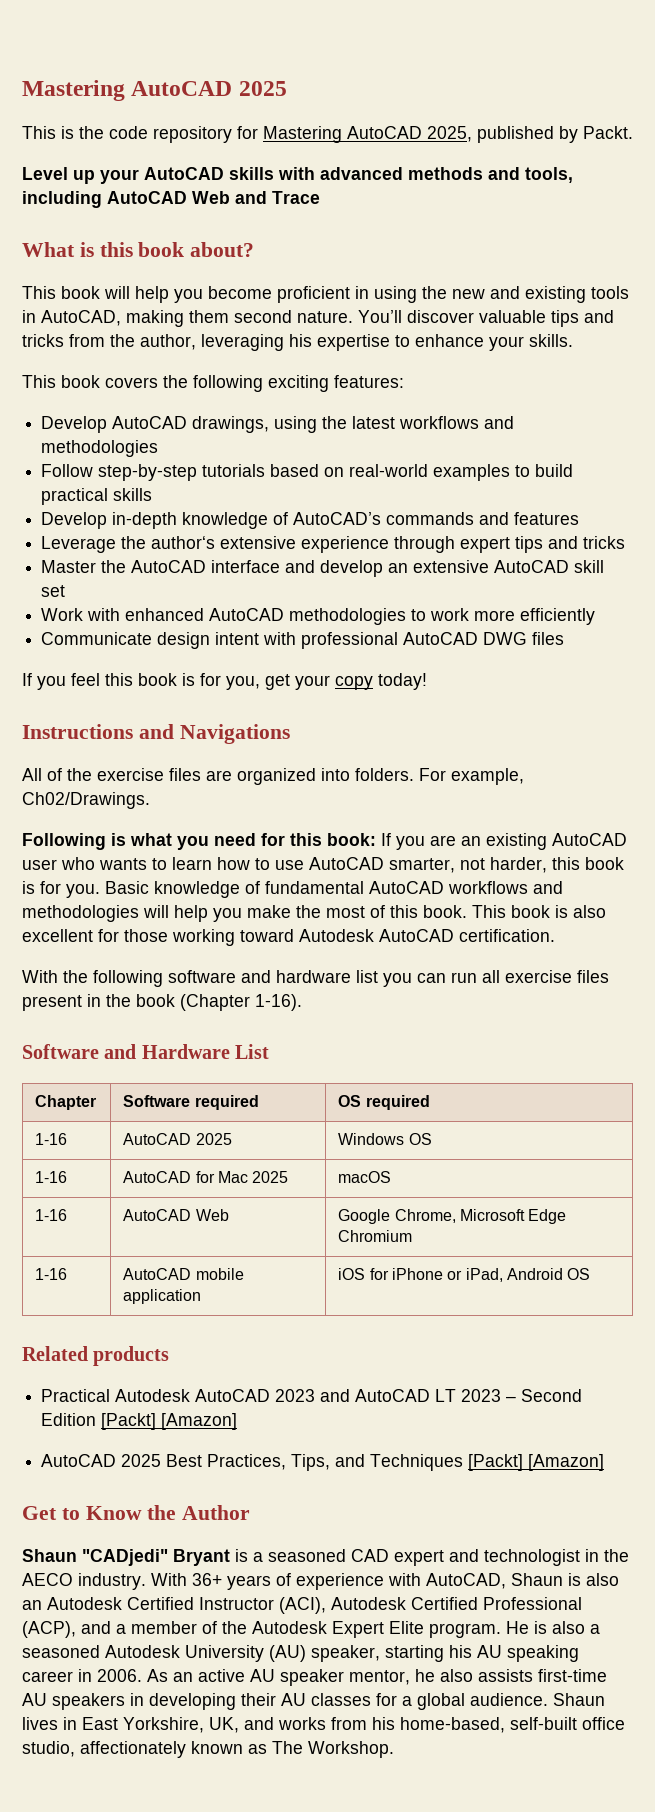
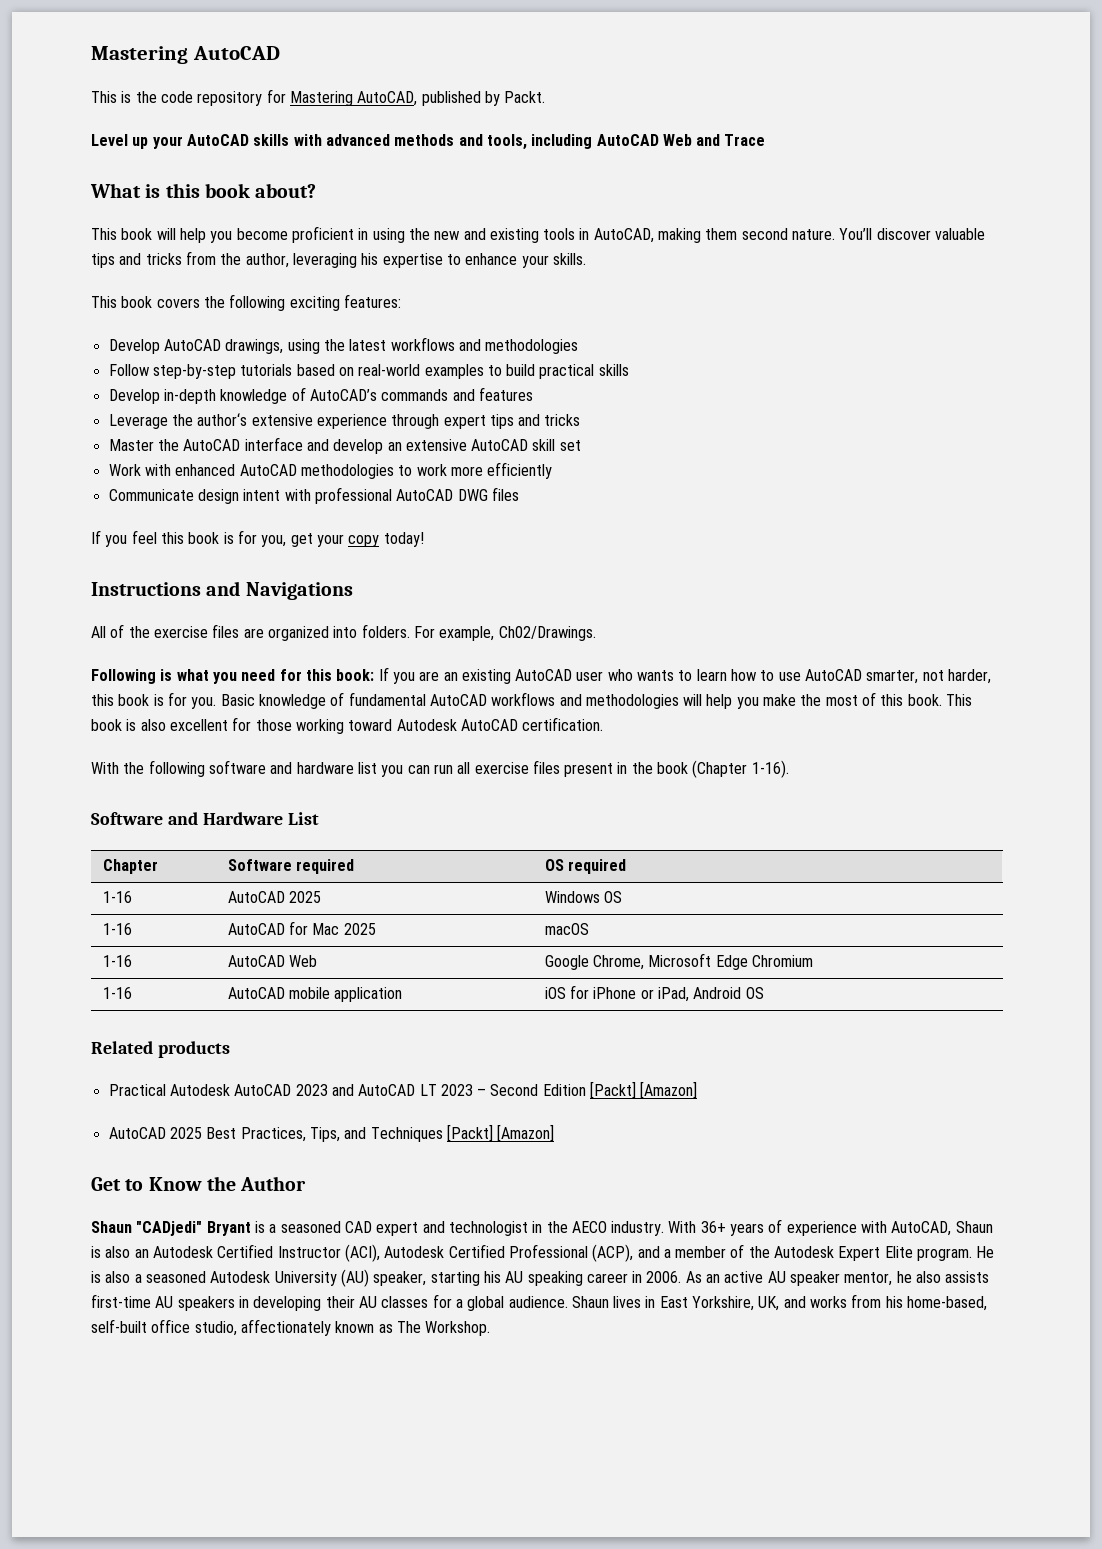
[22,80,287,101] Mastering AutoCAD 2025 -> [91,46,280,64] Mastering AutoCAD
[347,126,472,142] AutoCAD 2025, -> [357,91,418,106] AutoCAD,

